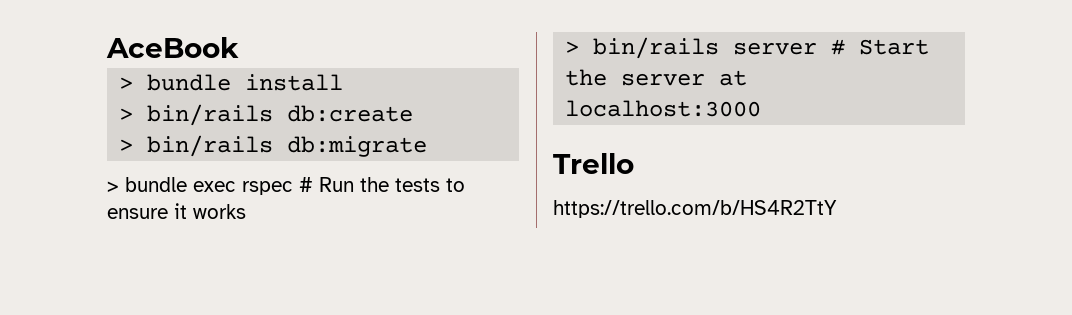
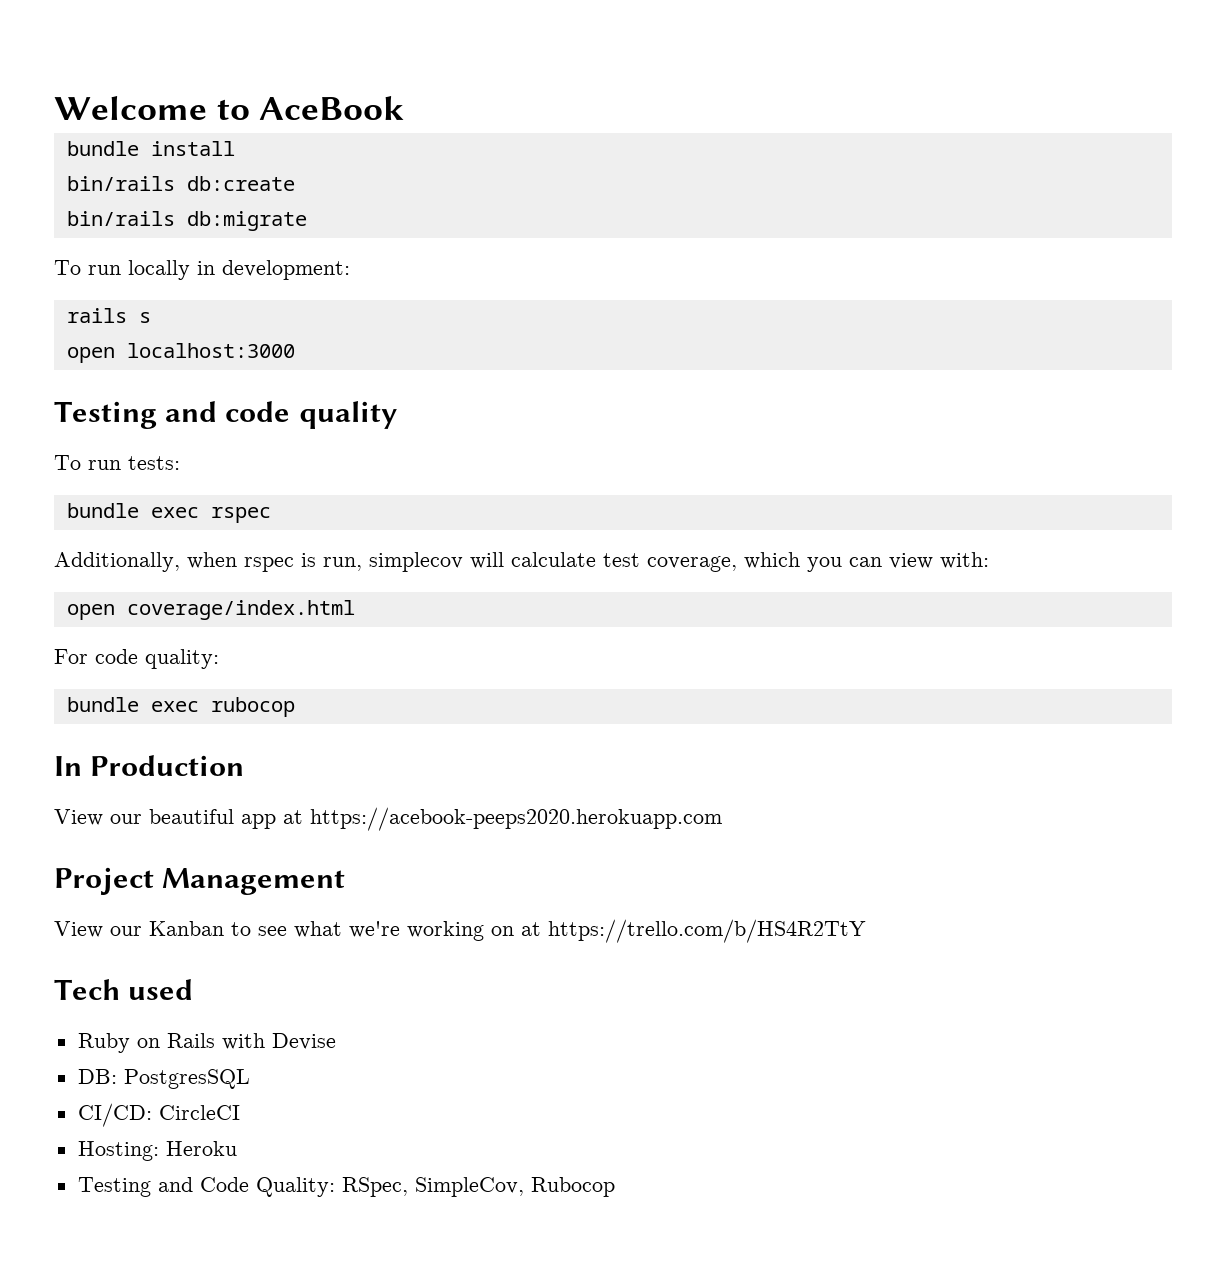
(106, 47) none -> [54,96,250,120] Welcome to
[119,77,134,90] > -> (405, 108) none
[119,108,134,121] > -> (235, 148) none
[119,139,134,152] > -> (295, 183) none
[107,177,465,195] [107,203,246,219] [565,37,930,59] [565,69,748,86] [565,100,762,117] [553,153,634,174] [553,200,837,218] > bundle exec rspec # Run the tests to ensure it works // > bin/rails server # Start the server at localhost:3000 // Trello // https://trello.com/b/HS4R2TtY -> [54,260,350,280] [66,308,151,323] [66,343,295,363] [54,401,397,429] [54,455,180,470] [66,503,271,523] [54,552,989,572] [66,600,355,620] [54,649,219,669] [66,697,295,717] [54,755,245,776] [54,807,722,831] [54,867,346,895] [54,919,866,943] [54,979,194,1000] [77,1033,336,1053] [77,1069,250,1089] [77,1103,240,1127] [77,1141,237,1161] [77,1177,615,1197] To run locally in development: // rails s // open localhost:3000 // Testing and code quality // To run tests: // bundle exec rspec // Additionally, when rspec is run, simplecov will calculate test coverage, which you can view with: // open coverage/index.html // For code quality: // bundle exec rubocop // In Production // View our beautiful app at https://acebook-peeps2020.herokuapp.com // Project Management // View our Kanban to see what we're working on at https://trello.com/b/HS4R2TtY // Tech used // Ruby on Rails with Devise // DB: PostgresSQL // CI/CD: CircleCI // Hosting: Heroku // Testing and Code Quality: RSpec, SimpleCov, Rubocop

